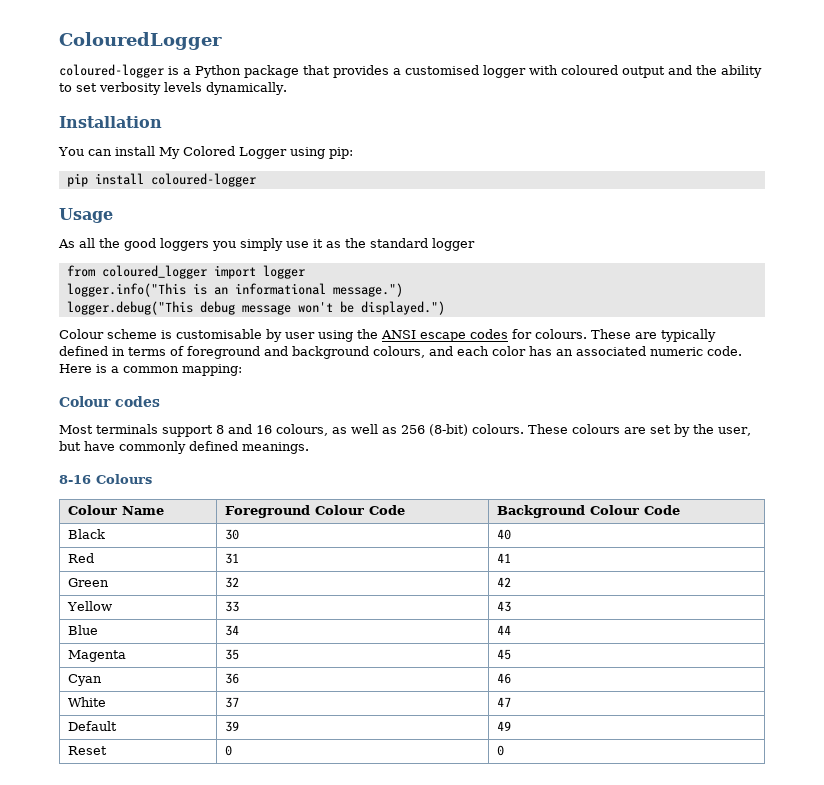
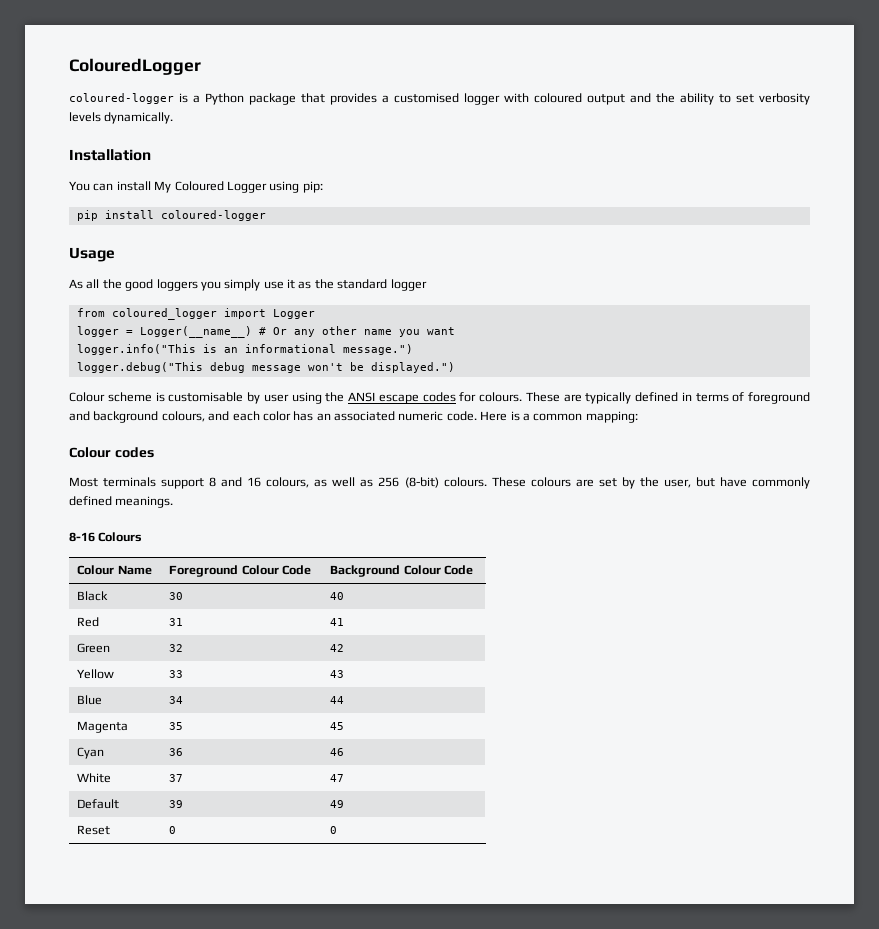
[182,146,235,156] Colored -> [174,181,224,191] Coloured
[262,265,305,279] logger -> [272,309,315,319] [76,326,455,338] Logger // logger = Logger(__name__) # Or any other name you want

